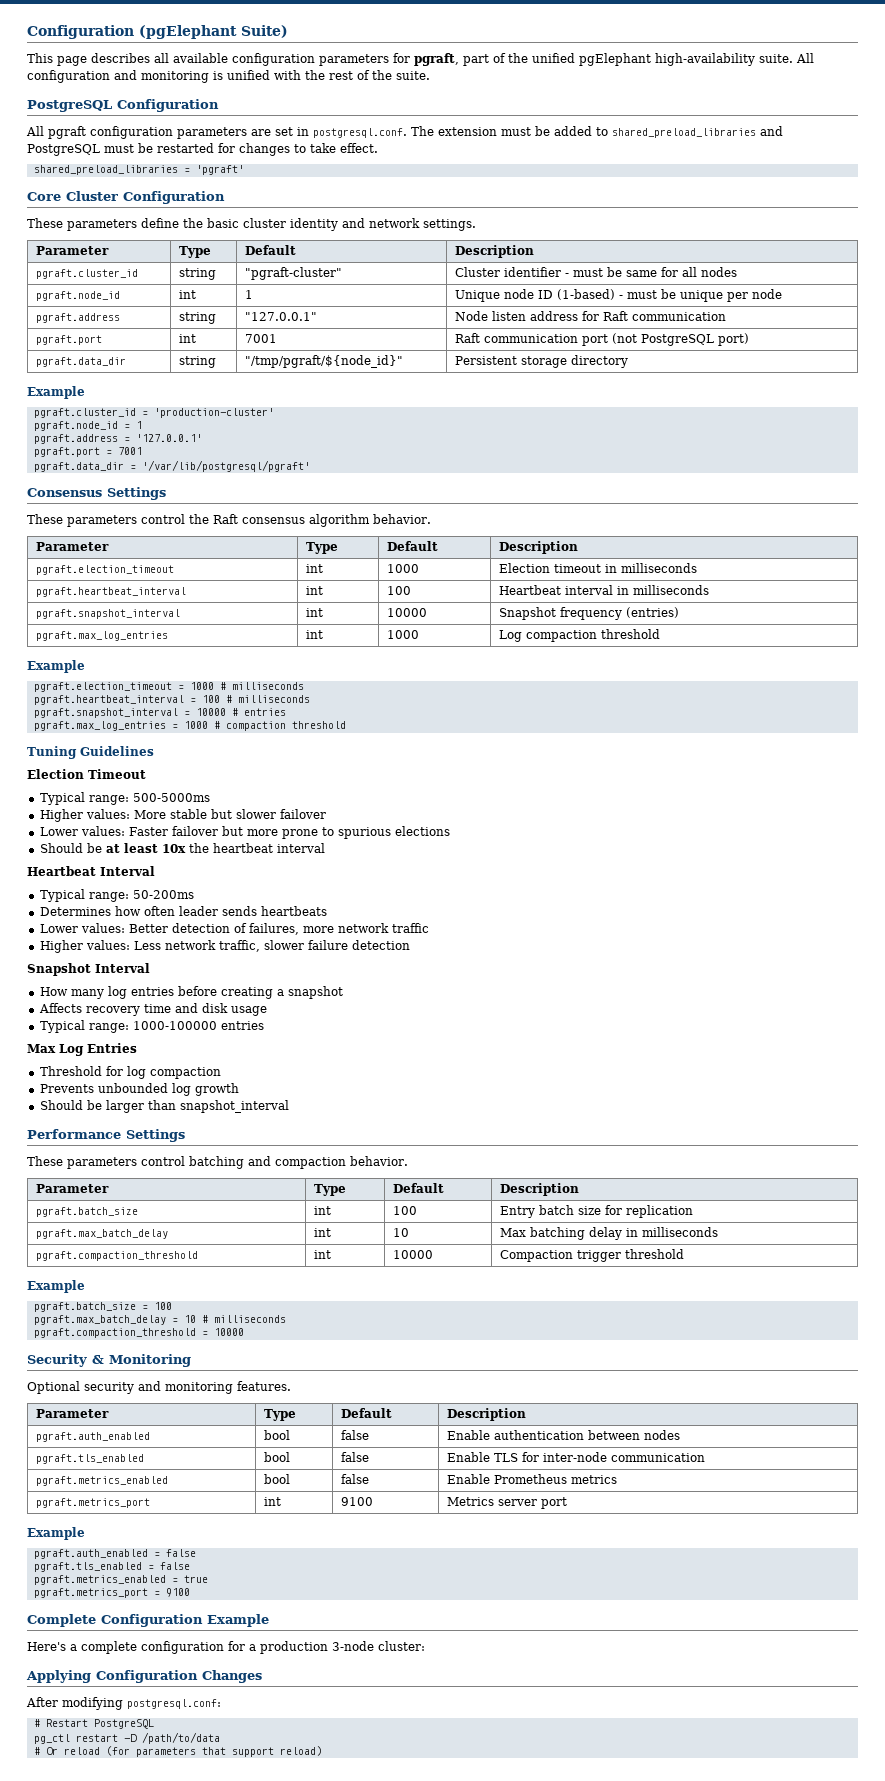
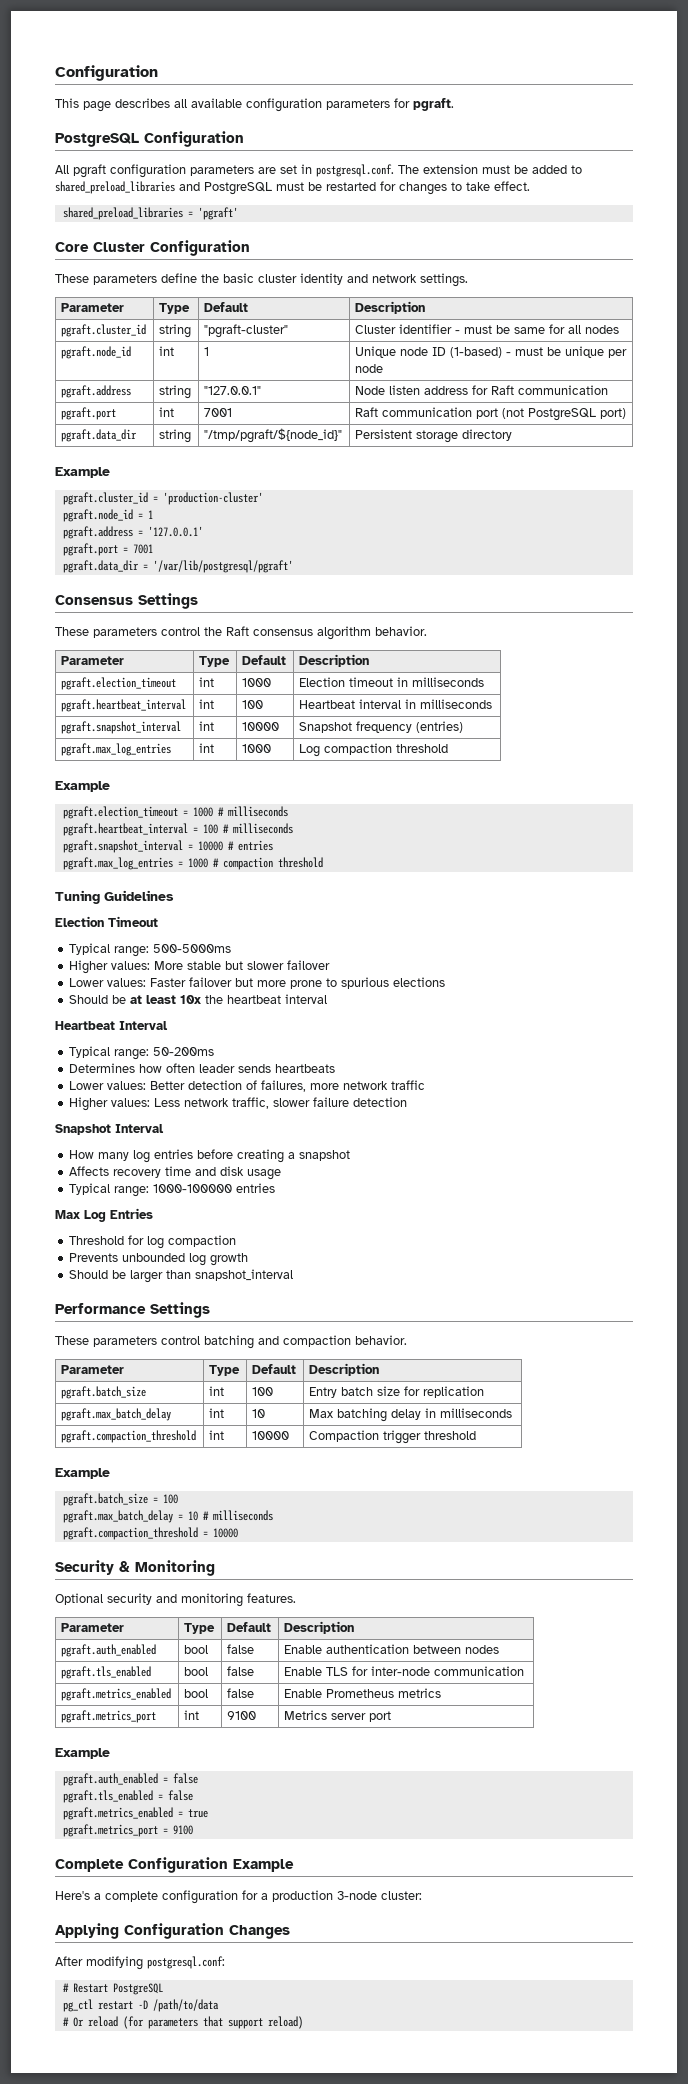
[27,25,288,39] Configuration (pgElephant Suite) -> [55,65,158,81] Configuration
[414,53,814,66] [27,70,430,83] pgraft, part of the unified pgElephant high-availability suite. All configuration and monitoring is unified with the rest of the suite. -> [413,98,454,111] pgraft.

